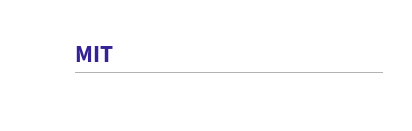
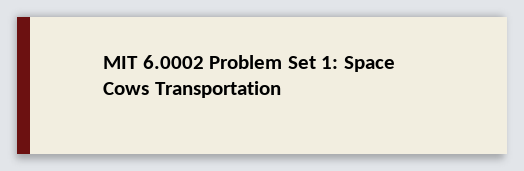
(113, 54) none -> [142,55,395,72] [103,81,281,98] 6.0002 Problem Set 1: Space Cows Transportation

